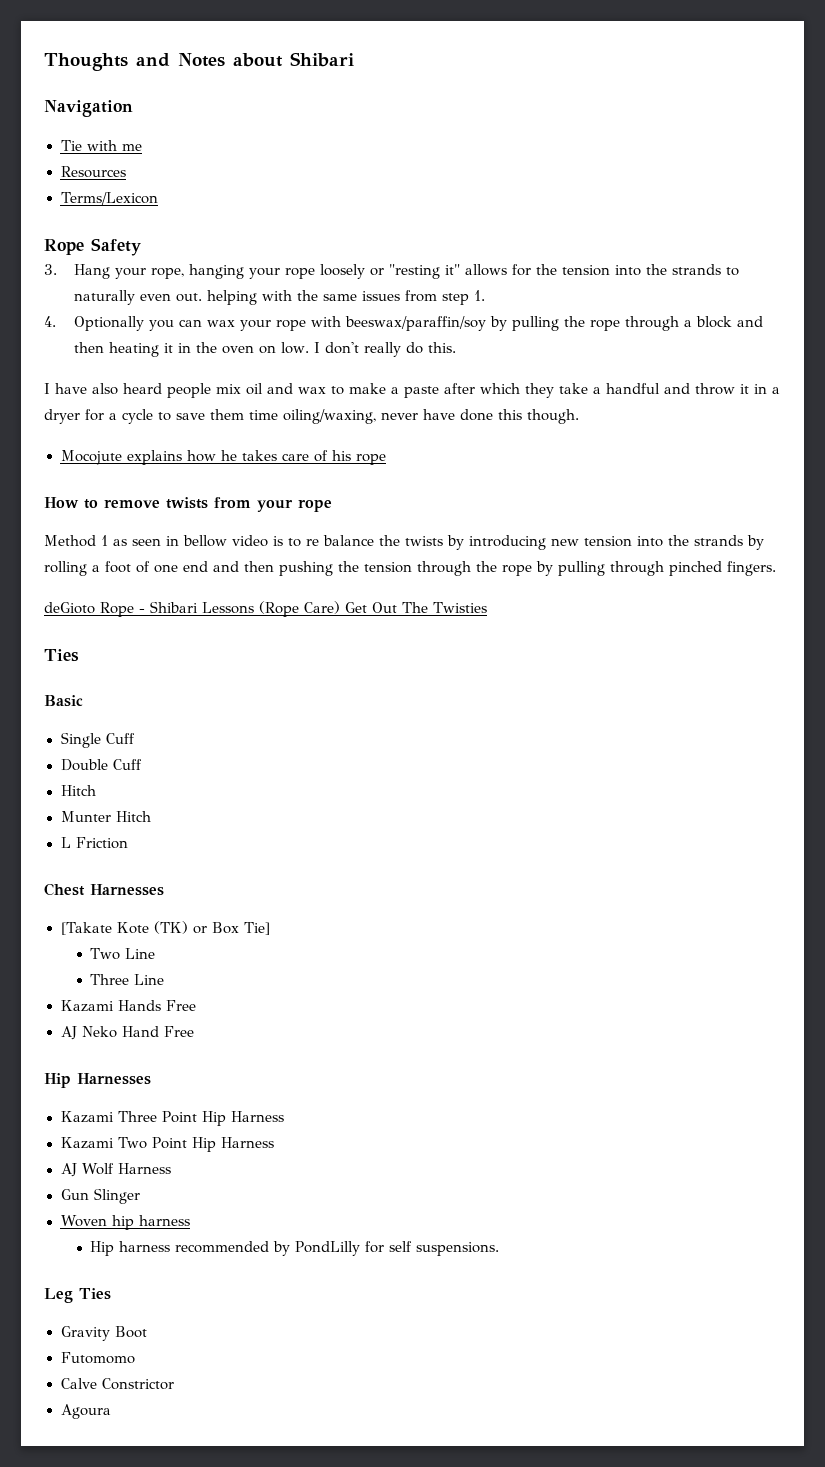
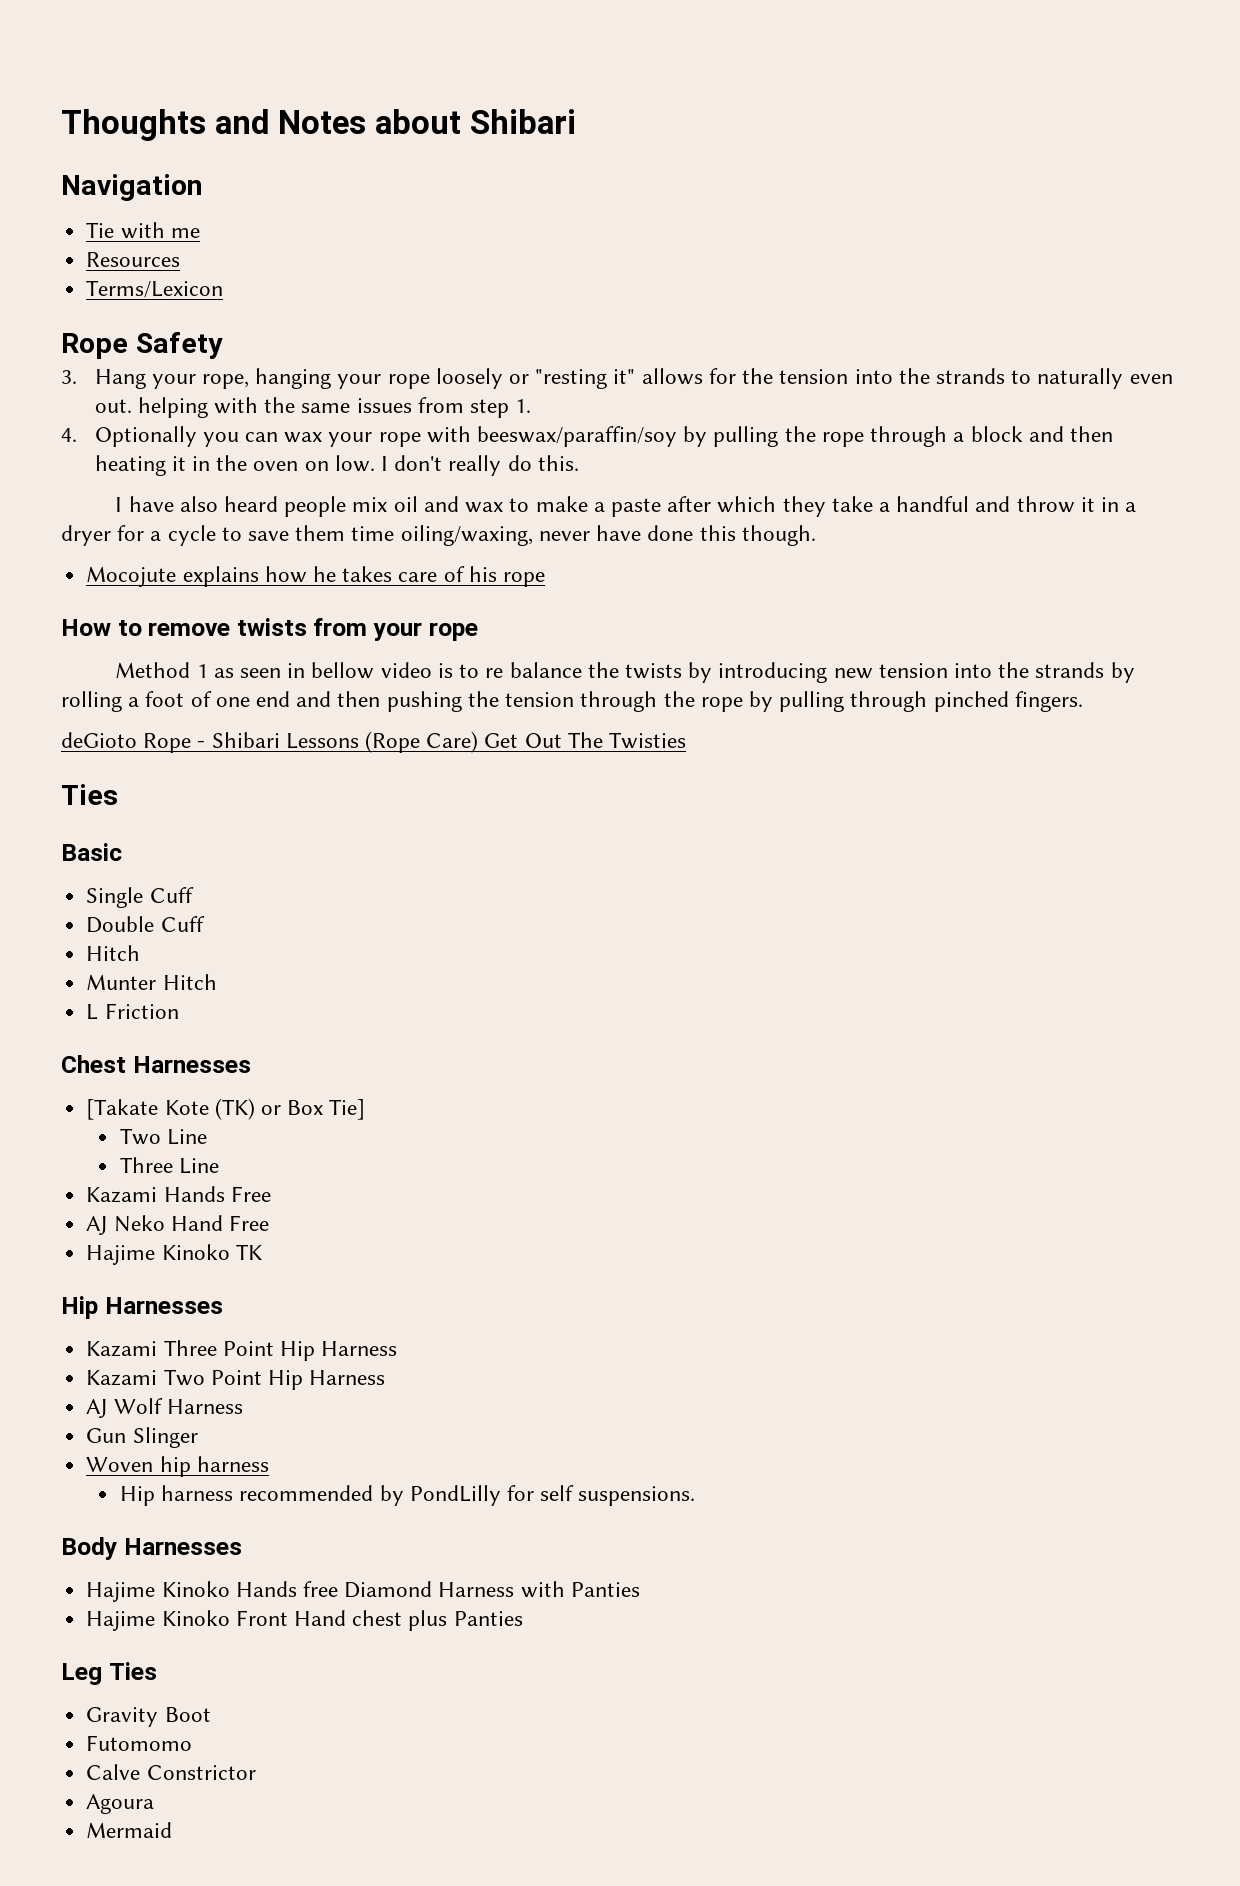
(194, 1031) none -> [86,1244,262,1265] // Hajime Kinoko TK
(500, 1249) none -> [61,1537,242,1560] [86,1581,640,1602] [86,1610,523,1631] // Body Harnesses // Hajime Kinoko Hands free Diamond Harness with Panties // Hajime Kinoko Front Hand chest plus Panties
(111, 1411) none -> [86,1822,173,1838] // Mermaid

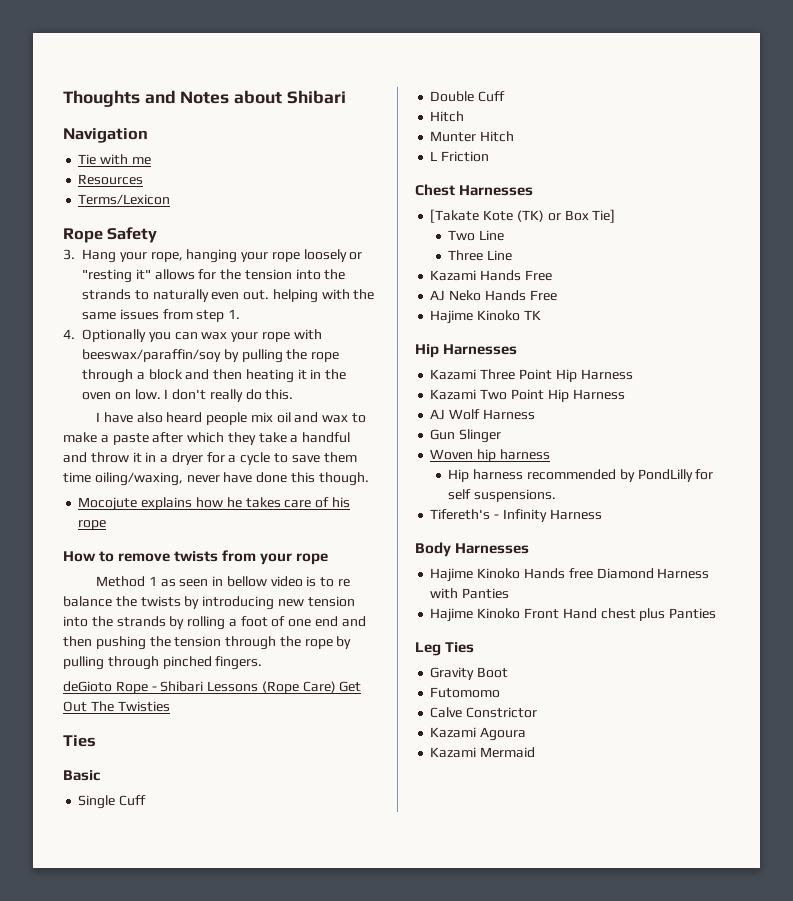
[170,1215,223,1231] Hand -> [484,290,526,301] Hands
(696, 1496) none -> [430,509,602,522] // Tifereth's - Infinity Harness
(256, 1772) none -> [430,727,477,738] Kazami
(155, 1804) none -> [430,747,477,758] Kazami

